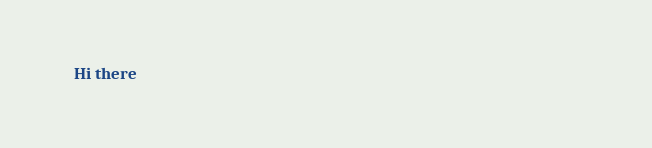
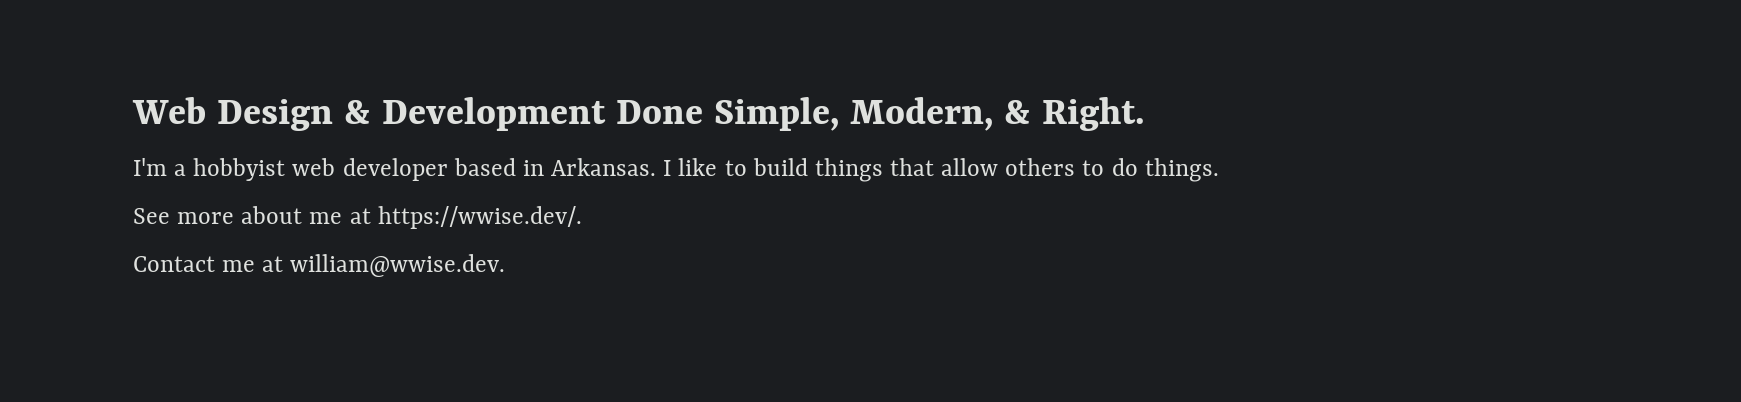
[74,67,138,79] Hi there -> [132,97,1145,131] [133,158,1219,182] [133,206,582,229] [133,254,506,277] Web Design & Development Done Simple, Modern, & Right. // I'm a hobbyist web developer based in Arkansas. I like to build things that allow others to do things. // See more about me at https://wwise.dev/. // Contact me at william@wwise.dev.

